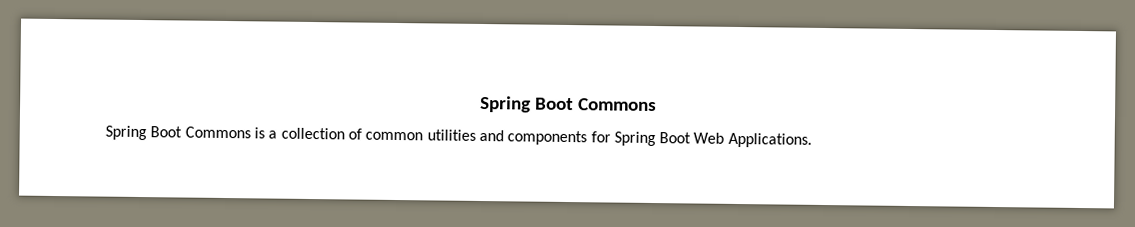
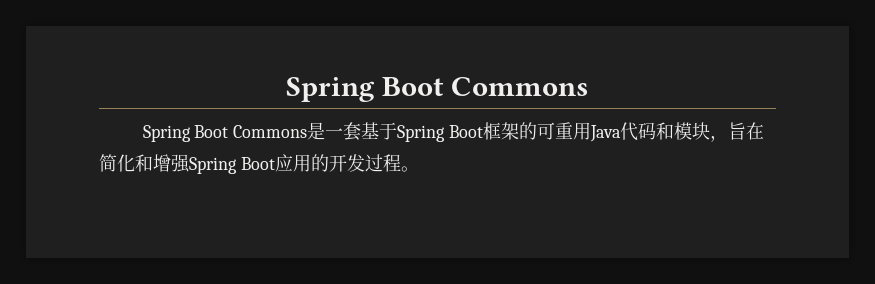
[253,127,812,148] is a collection of common utilities and components for Spring Boot Web Applications. -> [307,122,765,142] [99,154,419,174] 是一套基于Spring Boot框架的可重用Java代码和模块，旨在简化和增强Spring Boot应用的开发过程。

